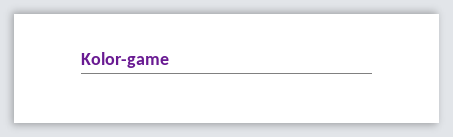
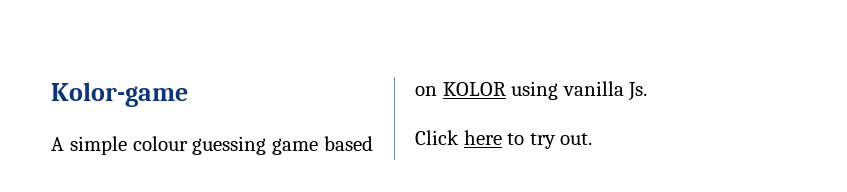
(169, 60) none -> [51,136,374,155] [415,81,648,101] [415,130,593,149] // A simple colour guessing game based on KOLOR using vanilla Js. // Click here to try out.

